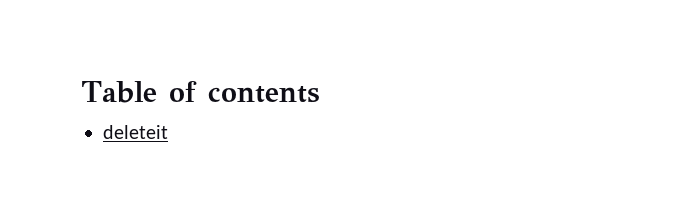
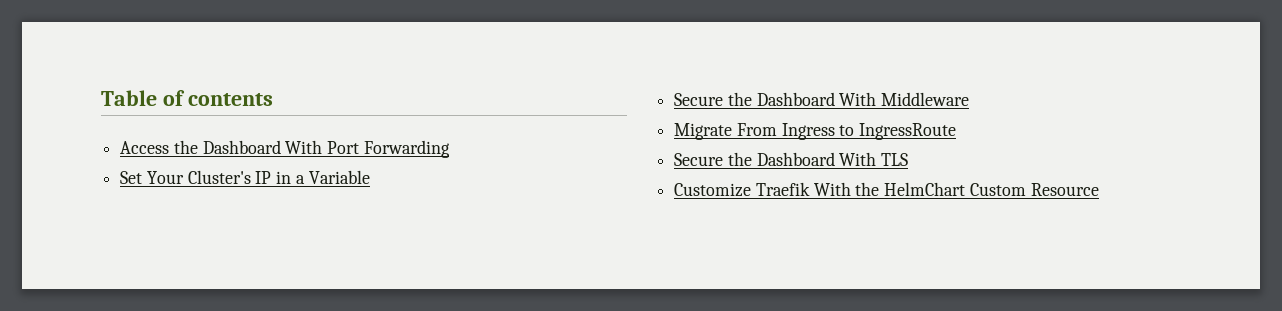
[103,125,168,139] deleteit -> [120,140,450,158] [120,170,370,184] [674,92,970,106] [674,123,957,140] [674,152,909,166] [674,182,1099,197] Access the Dashboard With Port Forwarding // Set Your Cluster's IP in a Variable // Secure the Dashboard With Middleware // Migrate From Ingress to IngressRoute // Secure the Dashboard With TLS // Customize Traefik With the HelmChart Custom Resource

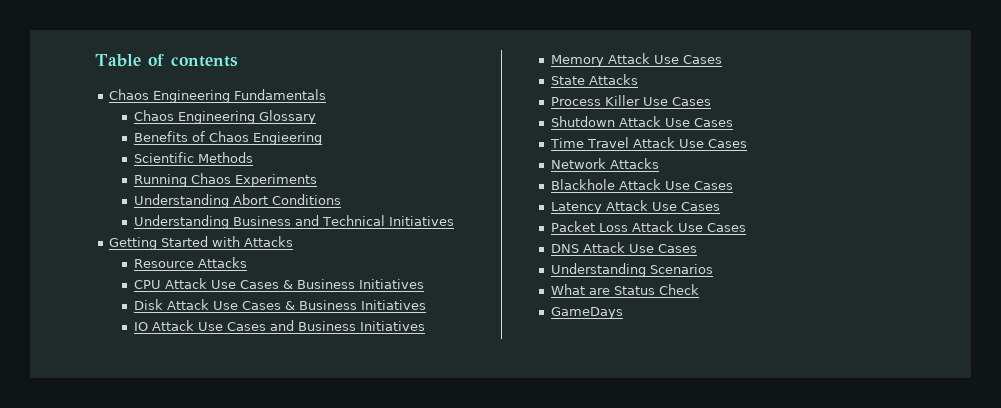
[120,140,450,158] [120,170,370,184] [674,92,970,106] [674,123,957,140] [674,152,909,166] [674,182,1099,197] Access the Dashboard With Port Forwarding // Set Your Cluster's IP in a Variable // Secure the Dashboard With Middleware // Migrate From Ingress to IngressRoute // Secure the Dashboard With TLS // Customize Traefik With the HelmChart Custom Resource -> [109,89,327,103] [133,110,316,124] [133,131,322,145] [133,152,253,163] [133,173,317,187] [133,194,341,208] [133,215,454,229] [109,236,294,250] [133,257,247,268] [133,278,424,289] [133,299,426,310] [133,320,425,331] [550,53,722,67] [550,74,638,85] [550,95,711,106] [550,116,733,127] [549,137,747,148] [550,158,659,169] [550,179,733,190] [550,200,720,214] [550,221,746,232] [550,242,697,253] [550,263,713,277] [550,284,699,295] [550,307,623,319] Chaos Engineering Fundamentals // Chaos Engineering Glossary // Benefits of Chaos Engieering // Scientific Methods // Running Chaos Experiments // Understanding Abort Conditions // Understanding Business and Technical Initiatives // Getting Started with Attacks // Resource Attacks // CPU Attack Use Cases & Business Initiatives // Disk Attack Use Cases & Business Initiatives // IO Attack Use Cases and Business Initiatives // Memory Attack Use Cases // State Attacks // Process Killer Use Cases // Shutdown Attack Use Cases // Time Travel Attack Use Cases // Network Attacks // Blackhole Attack Use Cases // Latency Attack Use Cases // Packet Loss Attack Use Cases // DNS Attack Use Cases // Understanding Scenarios // What are Status Check // GameDays

